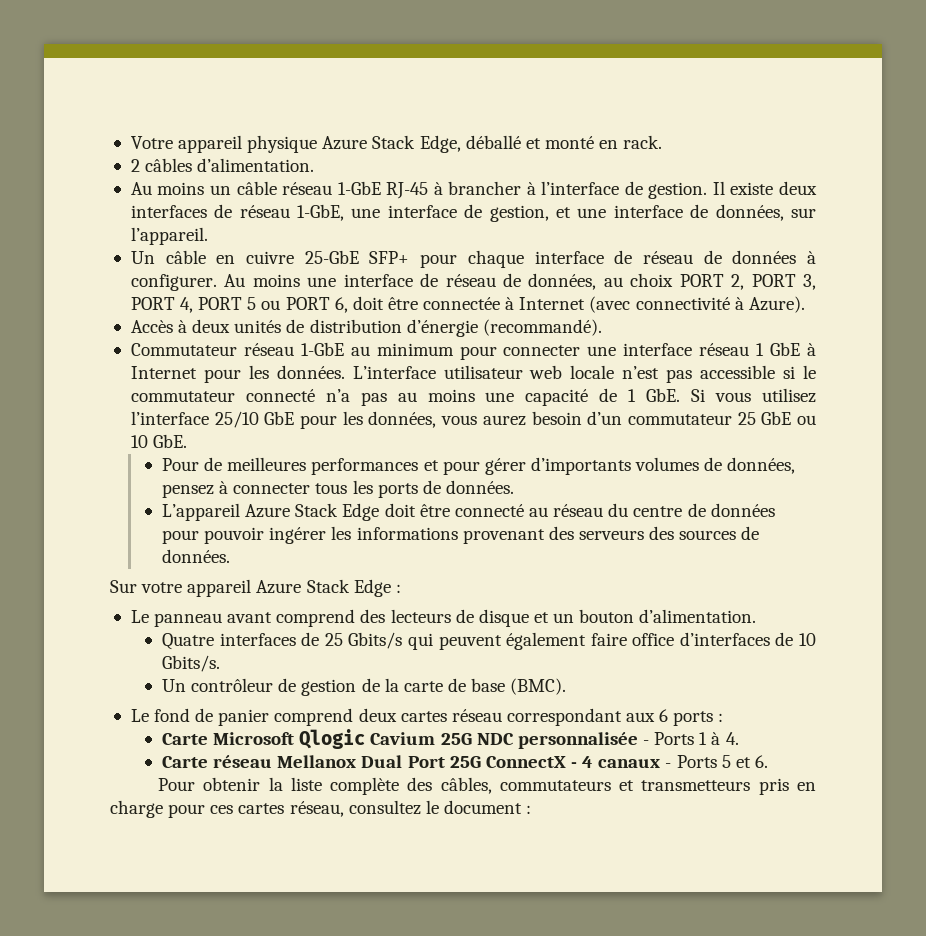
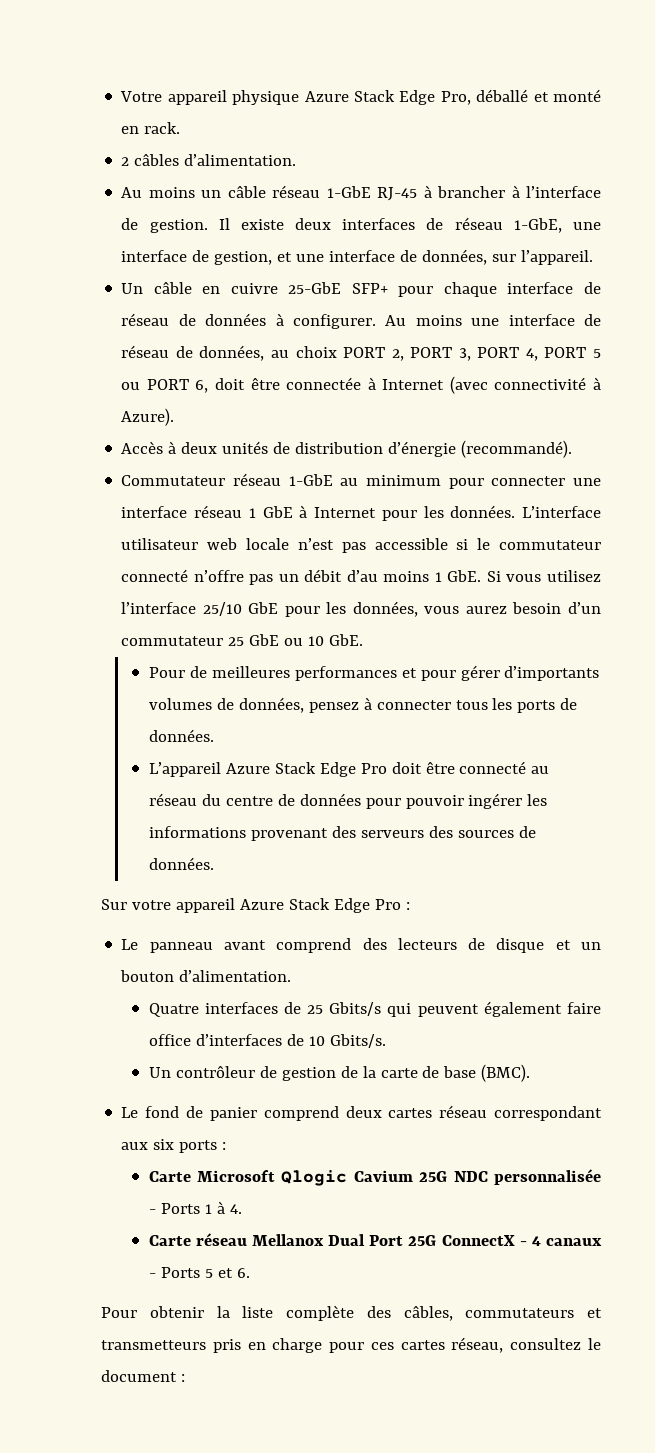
[419,135,461,153] Edge, -> [399,90,471,105] Edge Pro,
[325,388,618,406] n’a pas au moins une capacité de -> [193,569,430,585] n’offre pas un débit d’au moins
(380, 512) none -> [360,763,387,774] Pro
(391, 588) none -> [374,899,401,910] Pro
[659,709,669,722] 6 -> [153,1139,175,1150] six

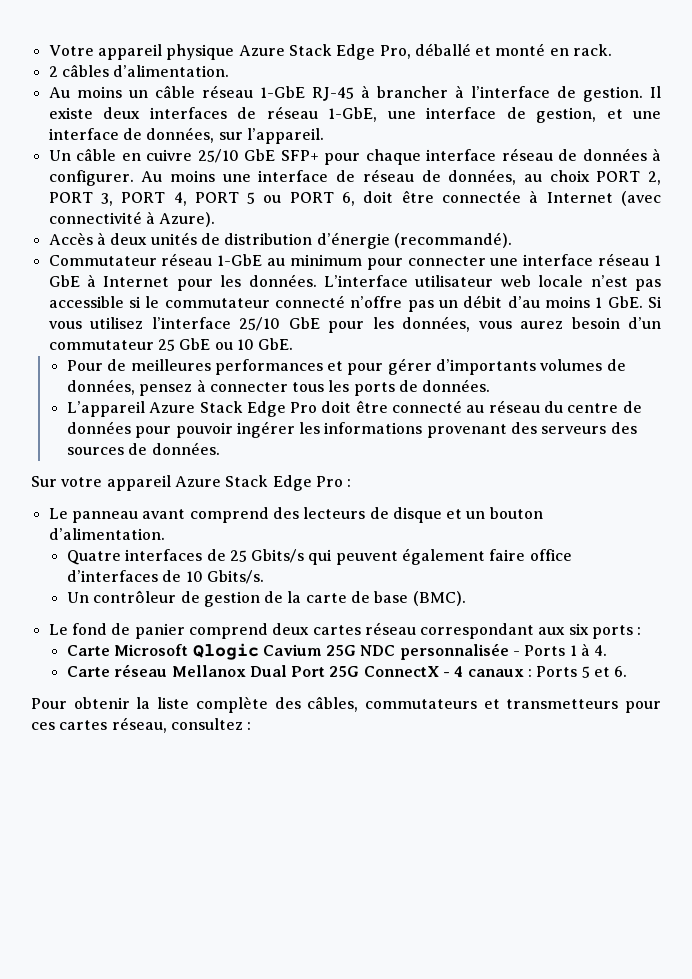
[288,282,342,294] 25-GbE -> [197,149,276,163] 25/10 GbE
[584,282,601,294] de -> (497, 155) none
[148,1273,156,1278] - -> [528,669,533,677] :
[212,1338,323,1353] pris en charge -> (619, 704) none
[588,1338,601,1350] [101,1370,177,1382] le document -> (243, 724) none

